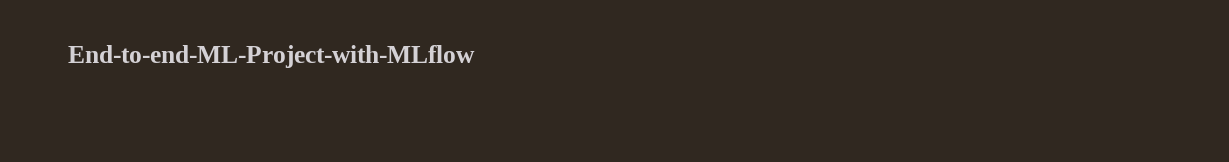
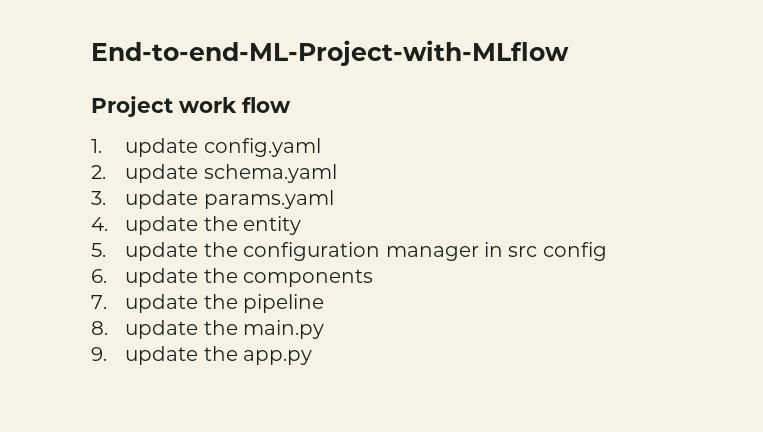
(475, 56) none -> [91,96,291,117] [91,138,321,157] [91,164,337,183] [91,190,334,209] [91,216,302,235] [91,242,607,261] [91,268,374,287] [91,294,325,313] [91,320,325,339] [91,346,313,365] // Project work flow // 1. update config.yaml // 2. update schema.yaml // 3. update params.yaml // 4. update the entity // 5. update the configuration manager in src config // 6. update the components // 7. update the pipeline // 8. update the main.py // 9. update the app.py

